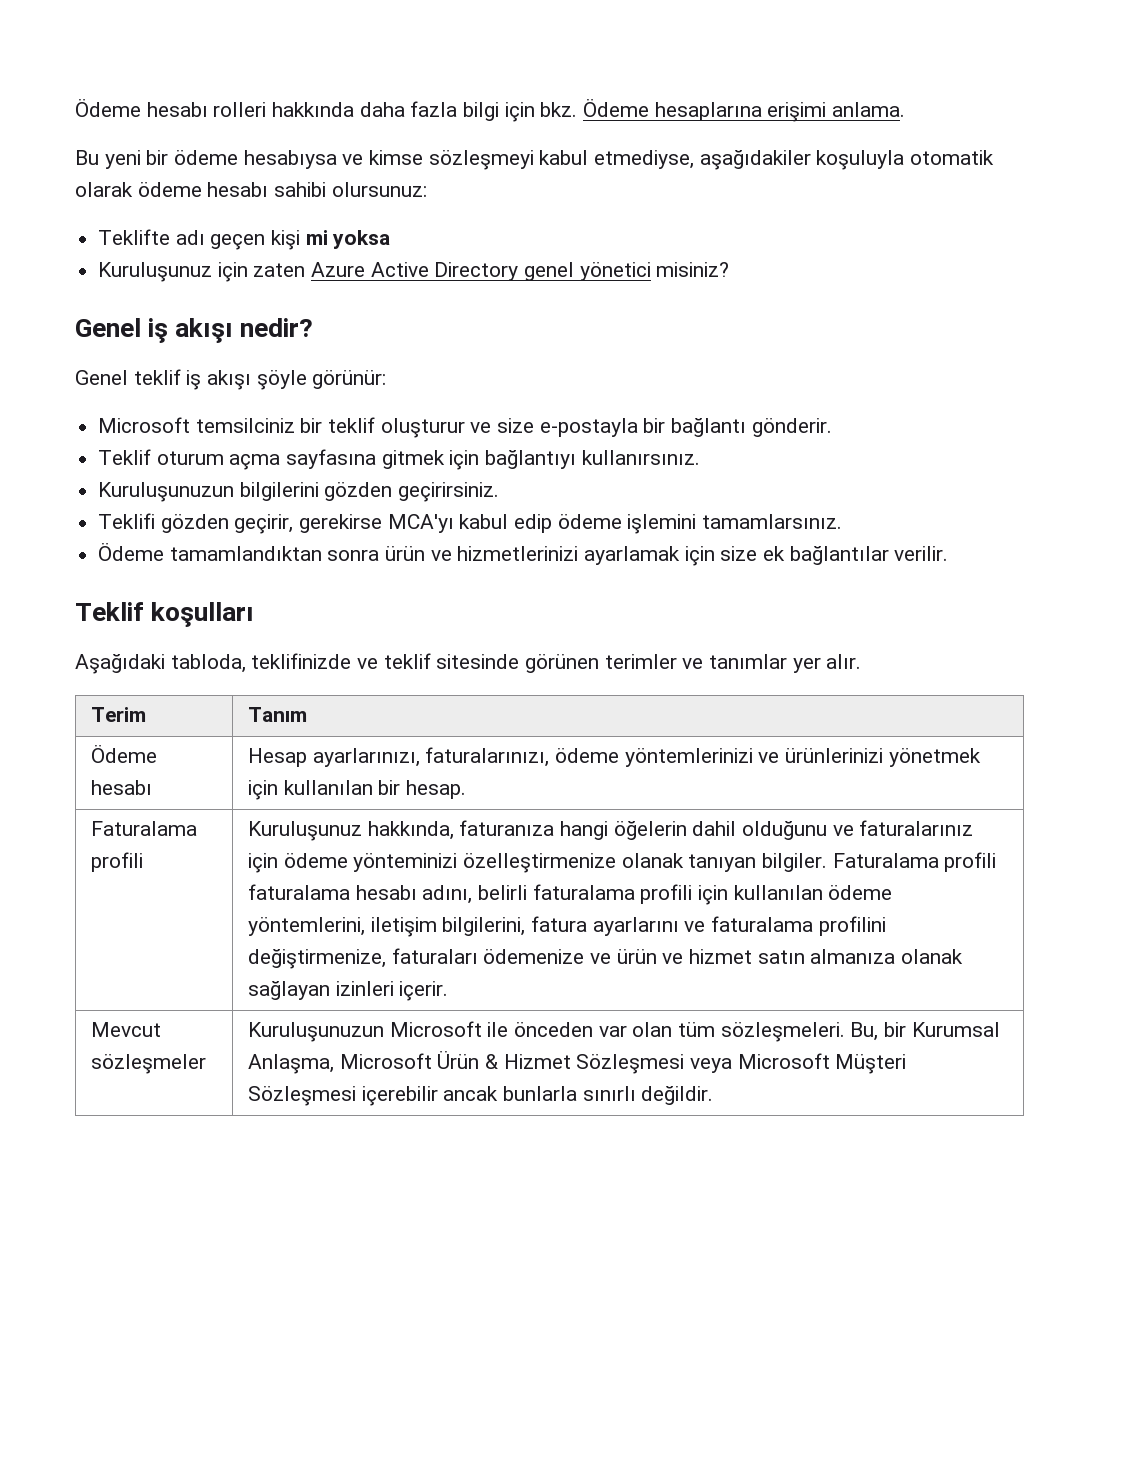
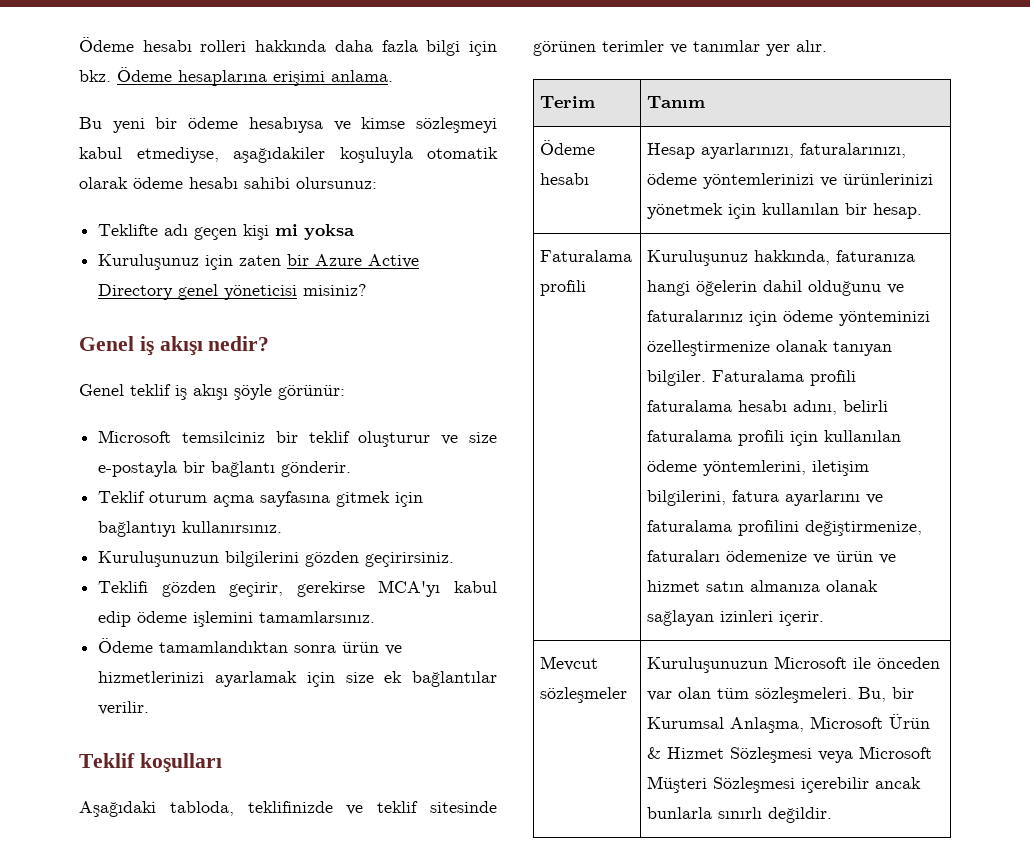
(306, 270) none -> [287,254,310,266] bir
[579,262,651,281] yönetici -> [224,285,298,300] yöneticisi

